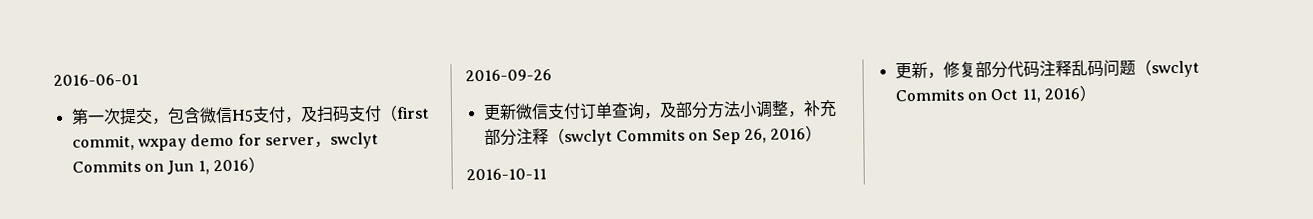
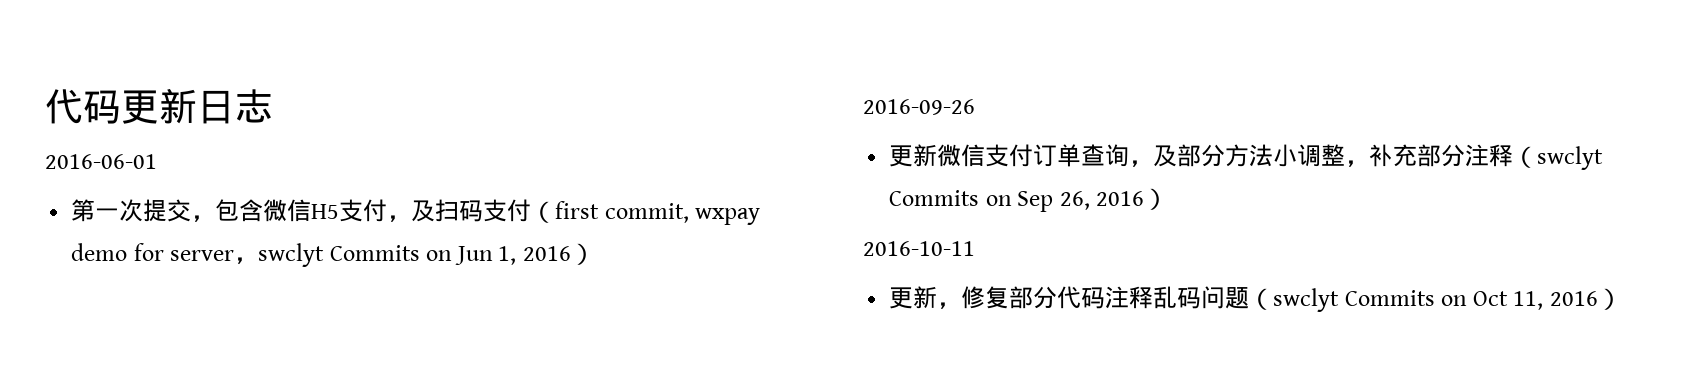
(53, 79) none -> [45,88,273,124] 代码更新日志 //

